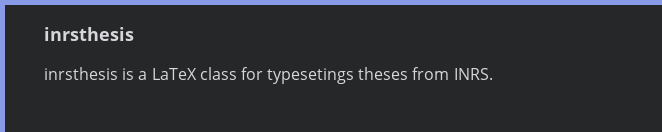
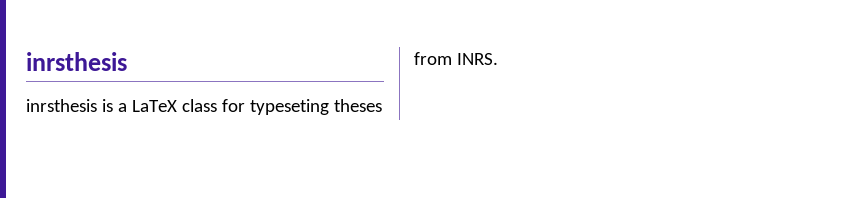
[267,68,355,84] typesetings -> [249,99,329,115] typeseting

